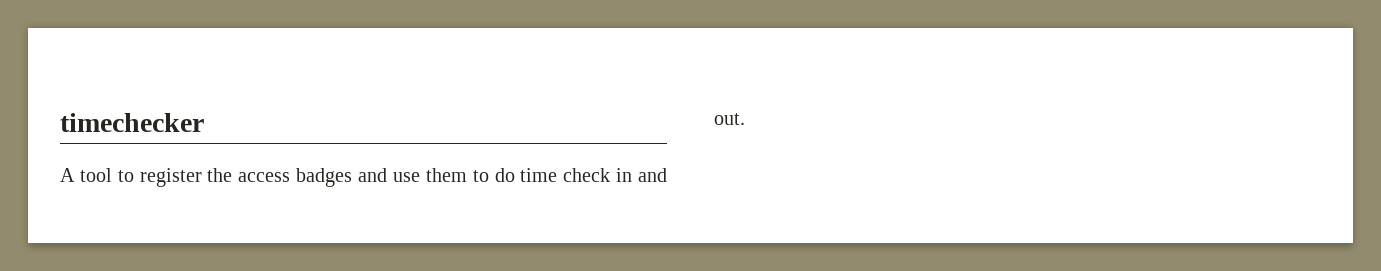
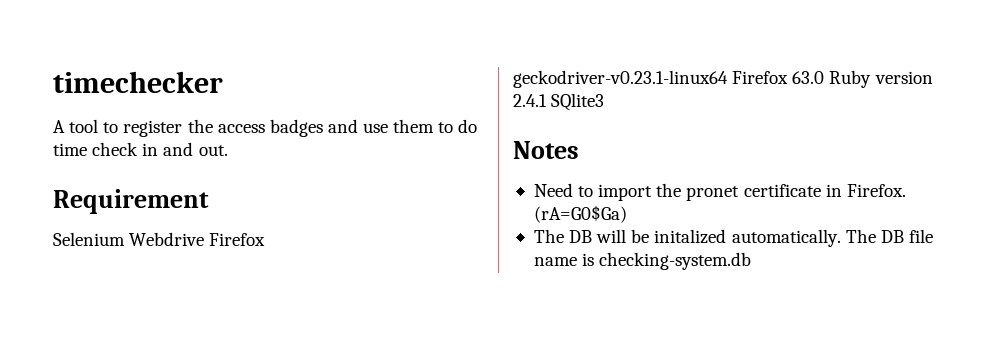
(745, 119) none -> [53,189,209,214] [53,232,266,246] [513,70,933,88] [513,93,605,111] [513,141,579,159] [533,183,906,201] [533,205,627,223] [533,229,933,247] [533,252,752,270] // Requirement // Selenium Webdrive Firefox geckodriver-v0.23.1-linux64 Firefox 63.0 Ruby version 2.4.1 SQlite3 // Notes // Need to import the pronet certificate in Firefox. (rA=G0$Ga) // The DB will be initalized automatically. The DB file name is checking-system.db

